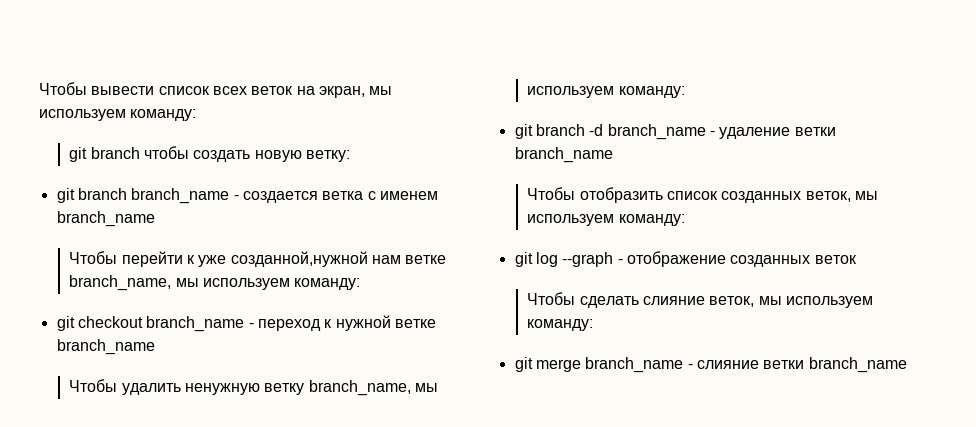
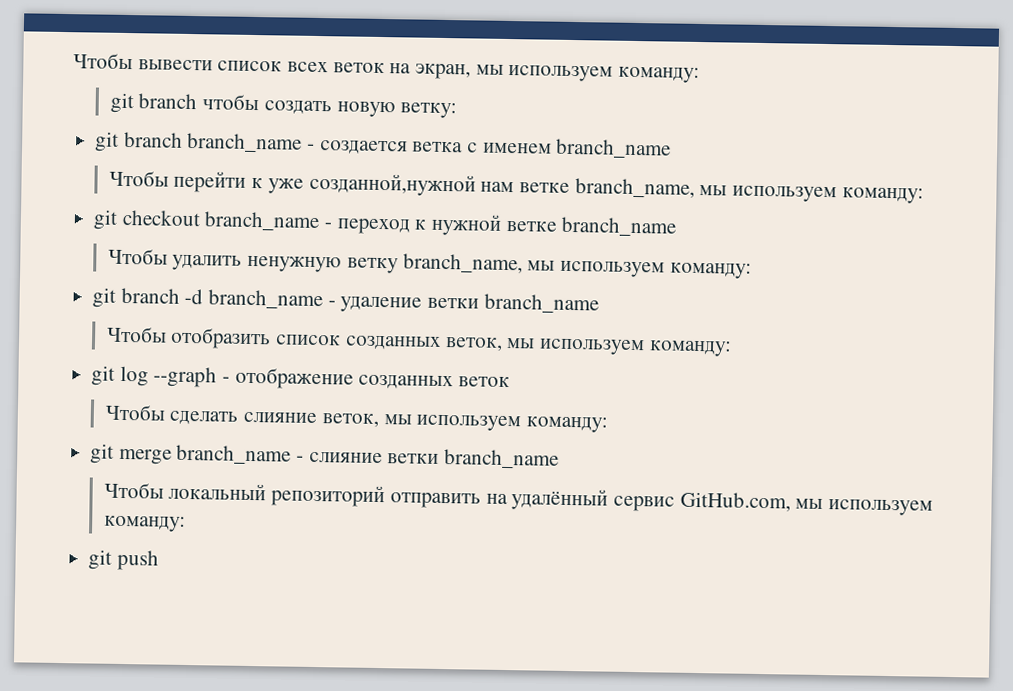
(907, 365) none -> [103,482,933,516] [103,515,186,532] [88,549,159,571] // Чтобы локальный репозиторий отправить на удалённый сервис GitHub.com, мы используем команду: // git push

